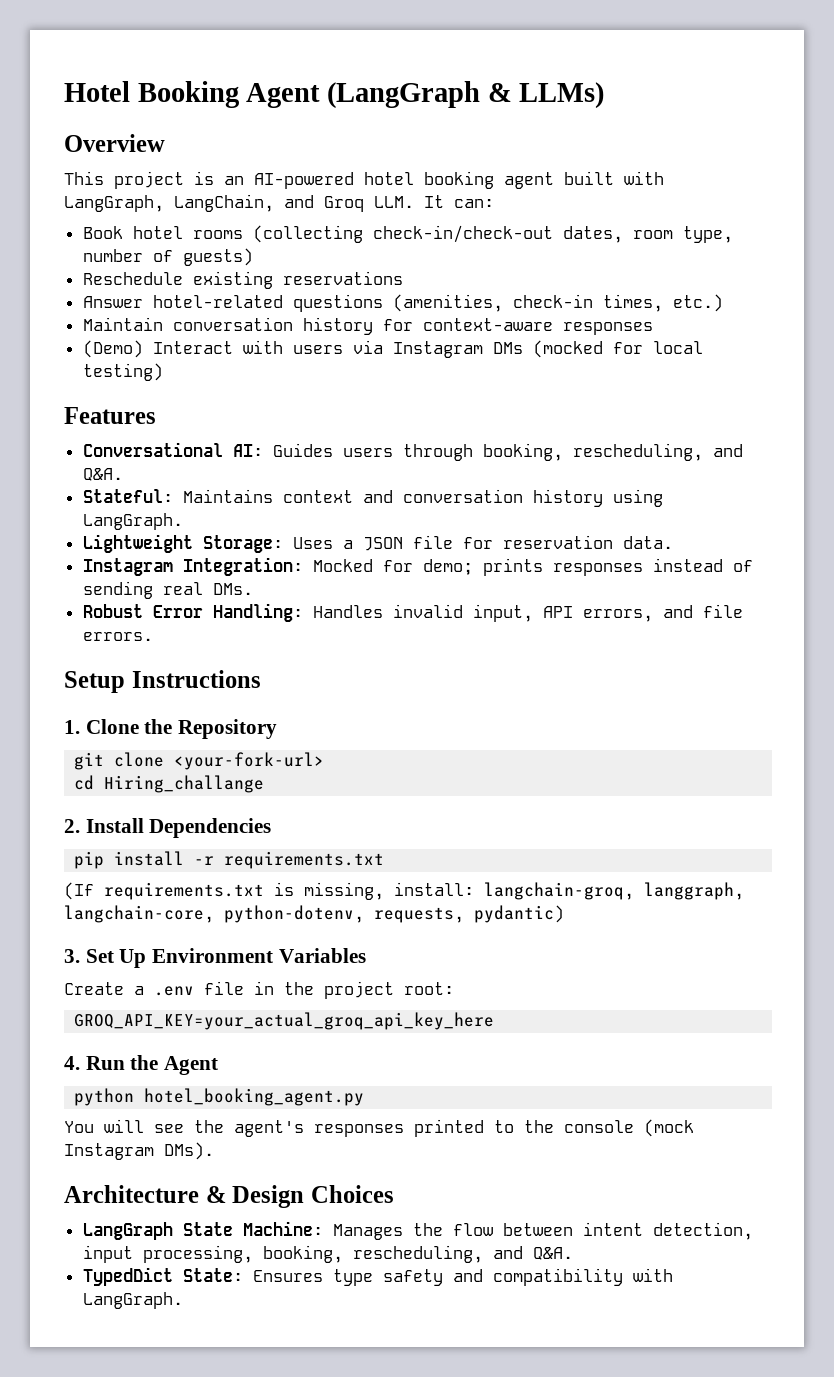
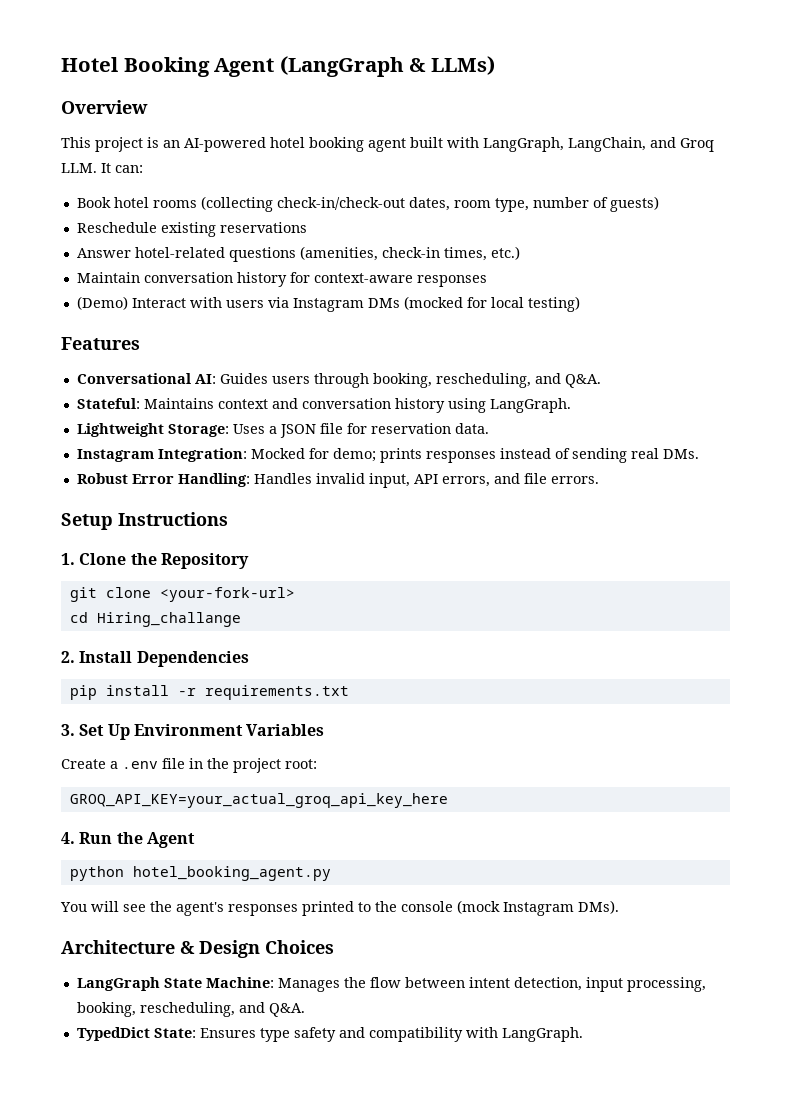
[64,882,744,900] [64,905,564,923] // (If requirements.txt is missing, install: langchain-groq, langgraph, langchain-core, python-dotenv, requests, pydantic) -> (349, 692) none

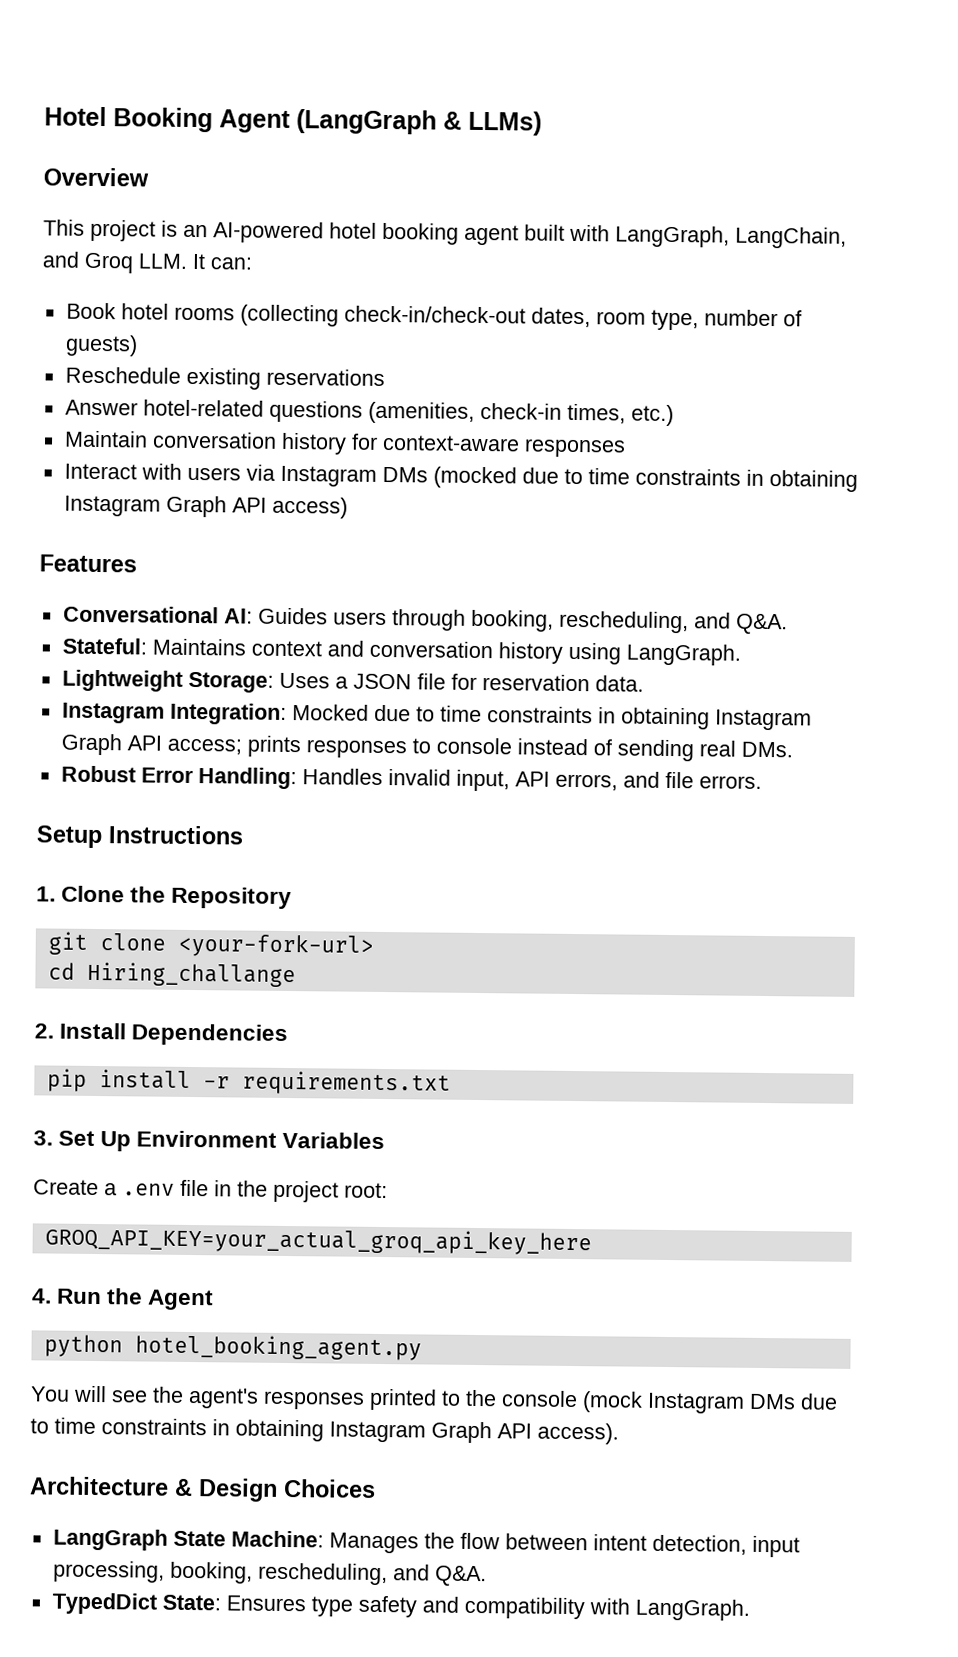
[76,296,128,310] (Demo) -> (626, 448) none
[466,296,580,312] for local testing) -> [521,467,858,492] [63,495,348,519] due to time constraints in obtaining Instagram Graph API access)
[308,448,496,463] for demo; prints responses -> [373,704,812,731] [60,733,512,759] due to time constraints in obtaining Instagram Graph API access; prints responses to console
[578,900,619,914] DMs). -> [749,1393,838,1410] [30,1417,619,1445] DMs due to time constraints in obtaining Instagram Graph API access).

